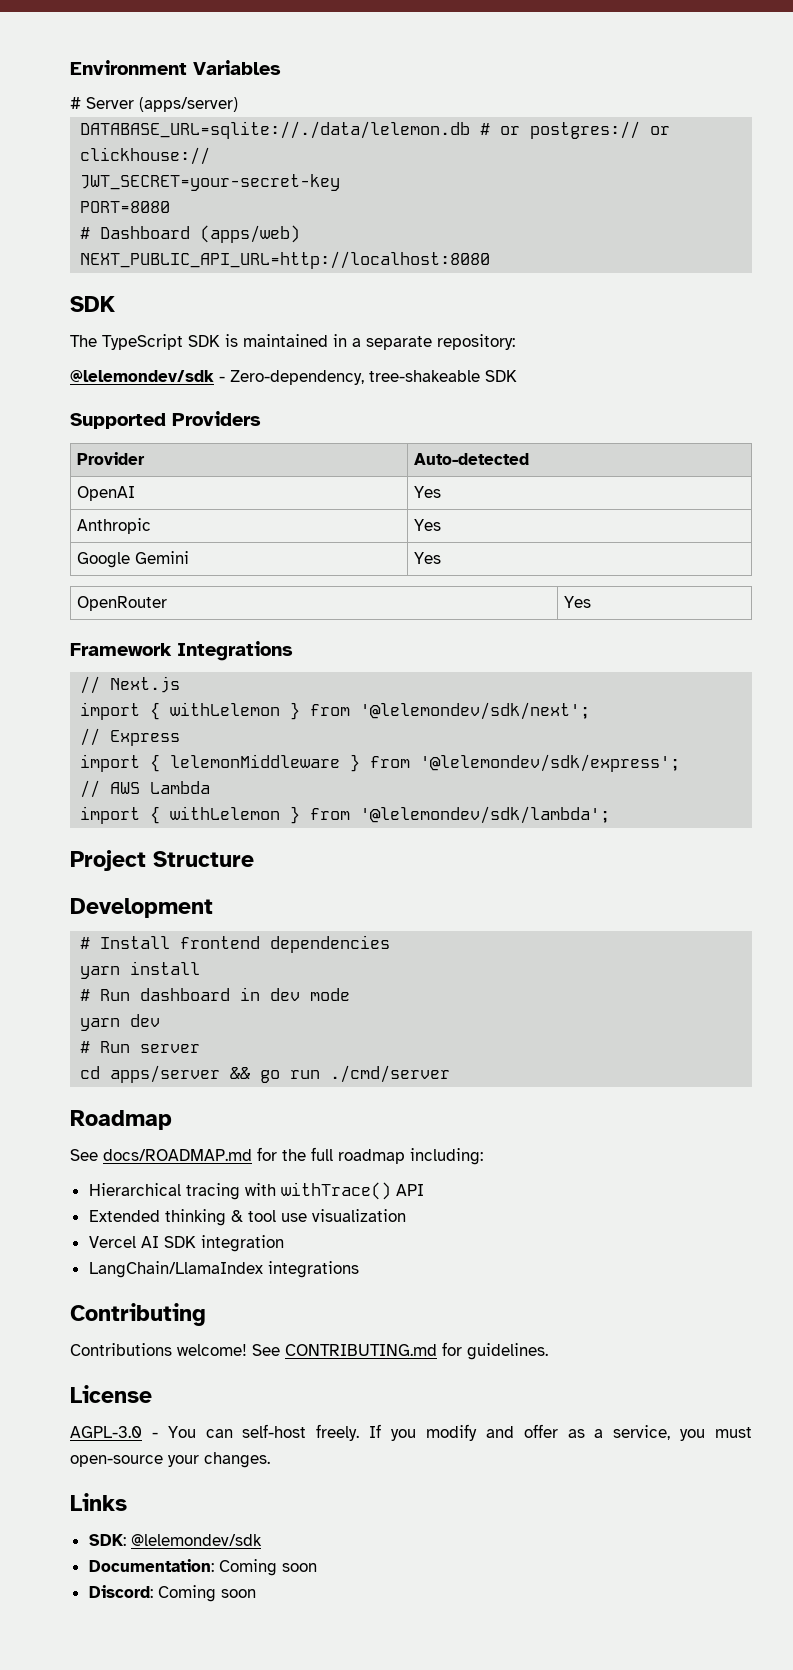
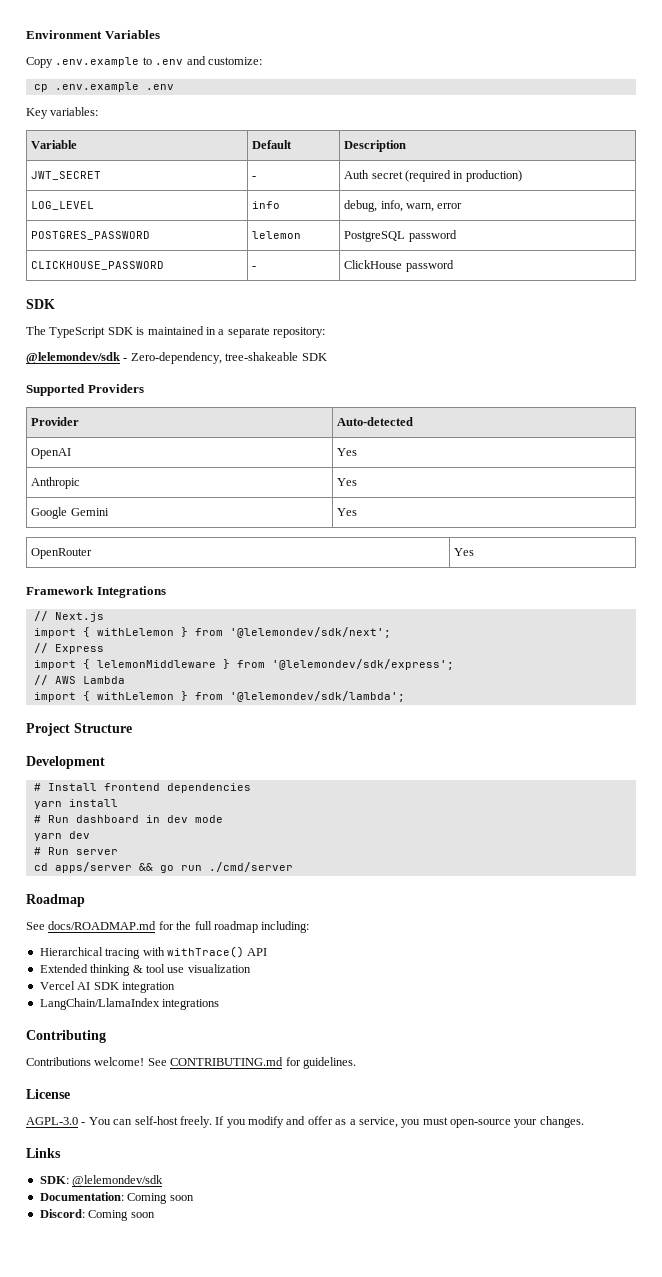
[70,97,238,112] [80,121,671,139] [80,147,211,165] [80,174,341,191] [80,201,171,213] [80,225,301,243] [80,251,491,269] # Server (apps/server) // DATABASE_URL=sqlite://./data/lelemon.db # or postgres:// or clickhouse:// // JWT_SECRET=your-secret-key // PORT=8080 // # Dashboard (apps/web) // NEXT_PUBLIC_API_URL=http://localhost:8080 -> [26,56,262,68] [33,82,174,92] [26,107,99,119] [31,140,78,149] [252,140,293,149] [344,140,407,152] [31,171,102,180] [252,176,257,179] [344,170,522,182] [31,201,95,210] [252,201,281,209] [344,200,463,212] [31,231,151,240] [252,231,302,239] [344,230,457,242] [31,261,165,270] [252,266,257,269] [344,260,454,272] Copy .env.example to .env and customize: // cp .env.example .env // Key variables: // Variable | Default | Description // JWT_SECRET | - | Auth secret (required in production) // LOG_LEVEL | info | debug, info, warn, error // POSTGRES_PASSWORD | lelemon | PostgreSQL password // CLICKHOUSE_PASSWORD | - | ClickHouse password

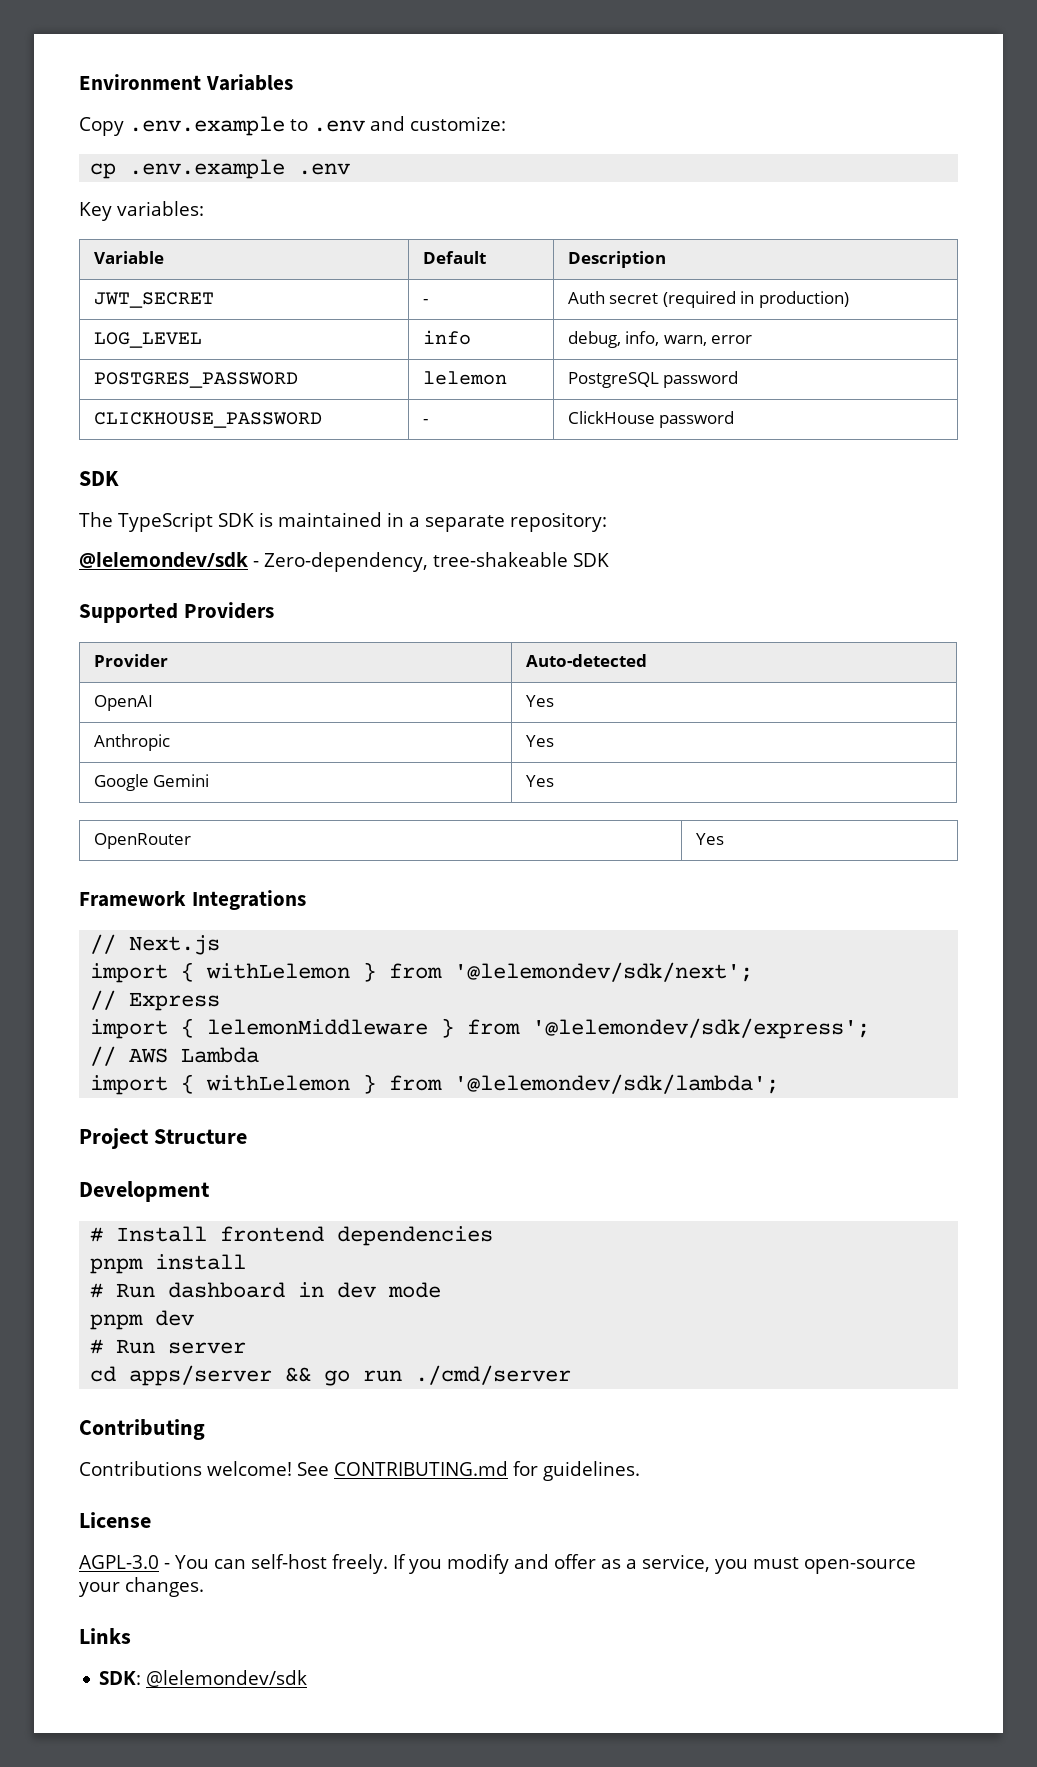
[33,801,62,809] yarn -> [90,1258,144,1274] pnpm
[33,833,62,841] yarn -> [90,1314,144,1330] pnpm
[26,894,85,907] [26,921,310,933] [39,946,268,959] [39,964,251,976] [39,981,175,993] [39,998,220,1010] // Roadmap // See docs/ROADMAP.md for the full roadmap including: // Hierarchical tracing with withTrace() API // Extended thinking & tool use visualization // Vercel AI SDK integration // LangChain/LlamaIndex integrations -> (572, 1375) none
[39,1192,194,1204] [39,1209,155,1221] // Documentation: Coming soon // Discord: Coming soon -> (308, 1678) none

